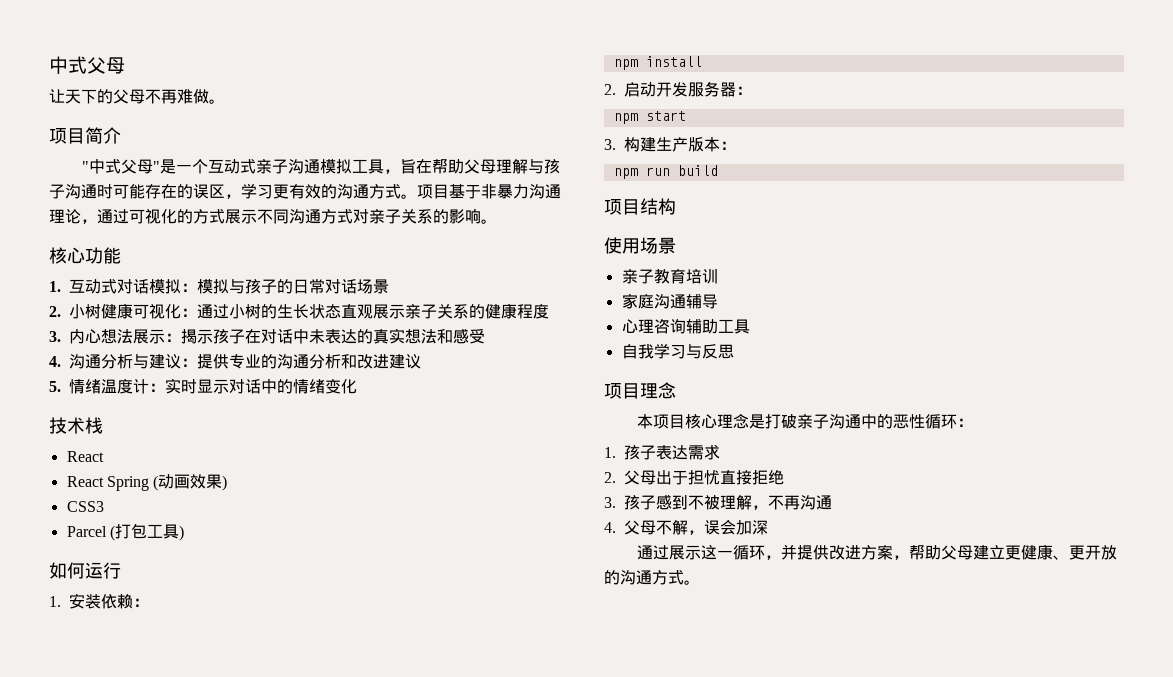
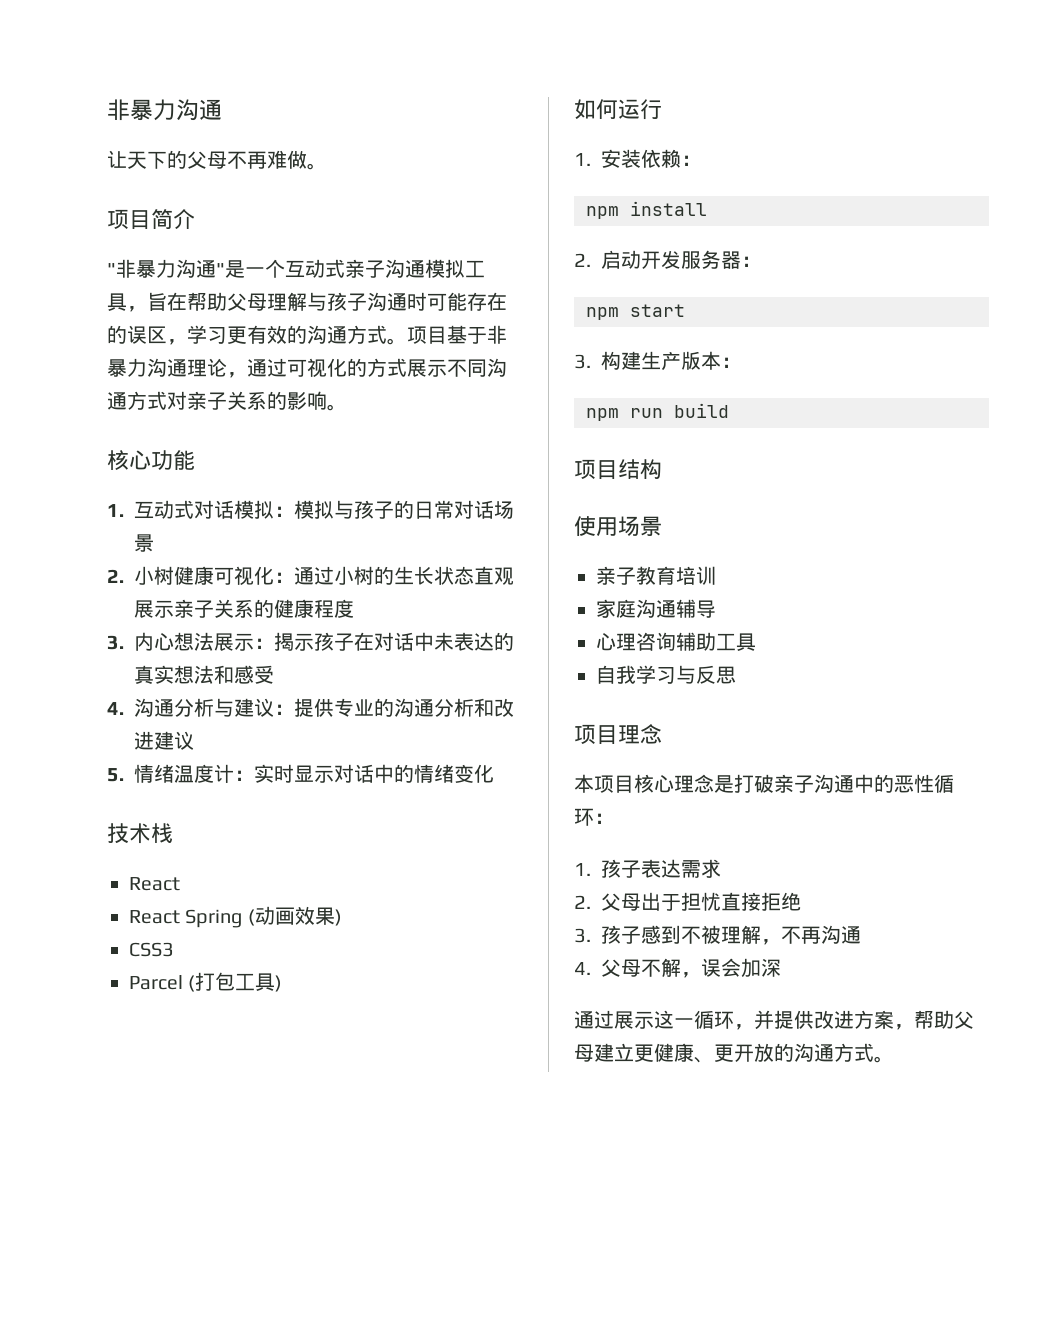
[49,56,125,74] 中式父母 -> [107,99,222,121] 非暴力沟通
[88,159,153,174] 中式父母 -> [116,259,216,278] 非暴力沟通

